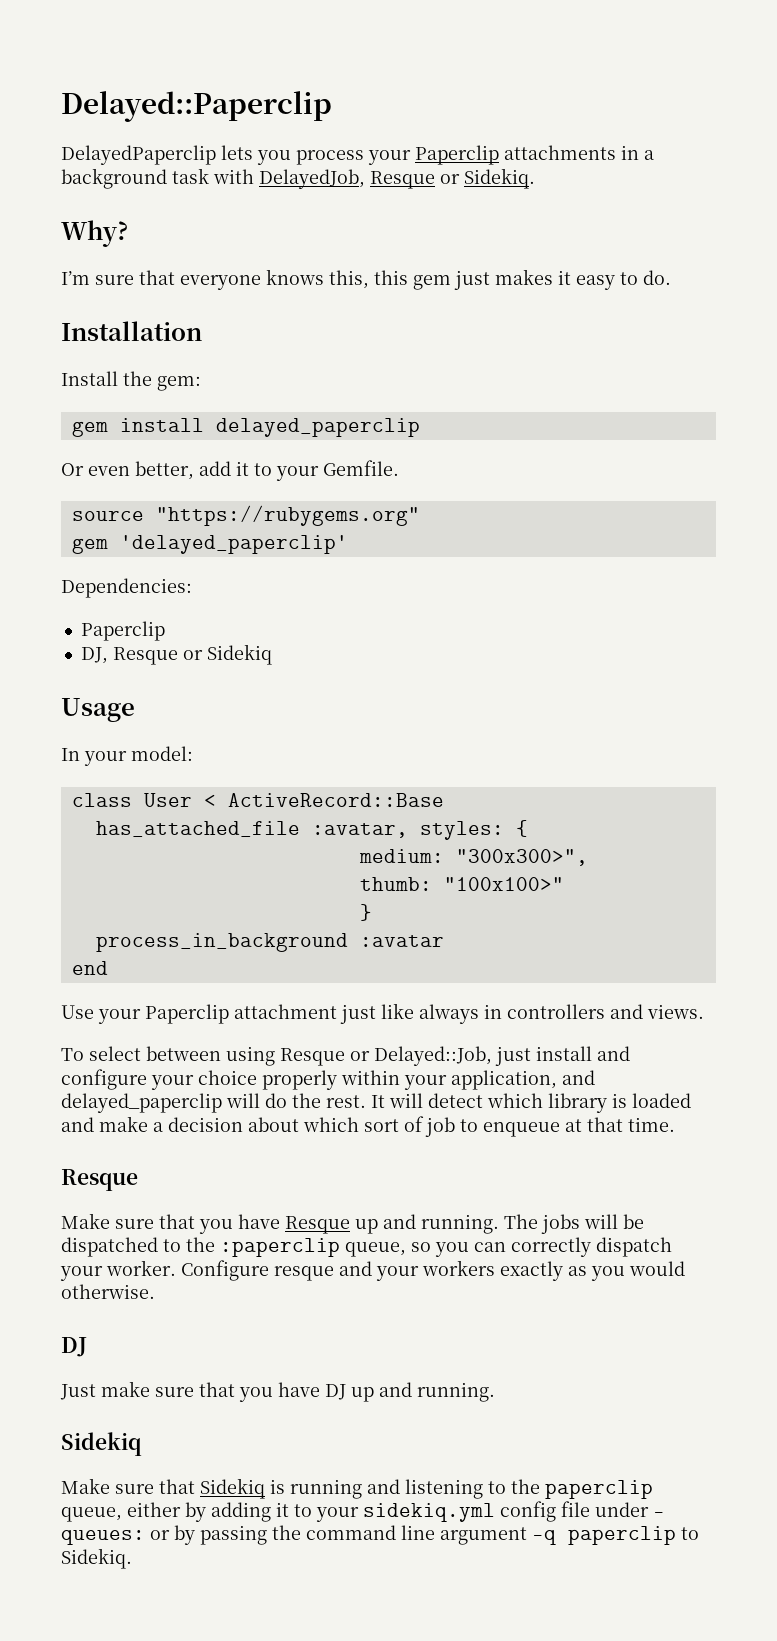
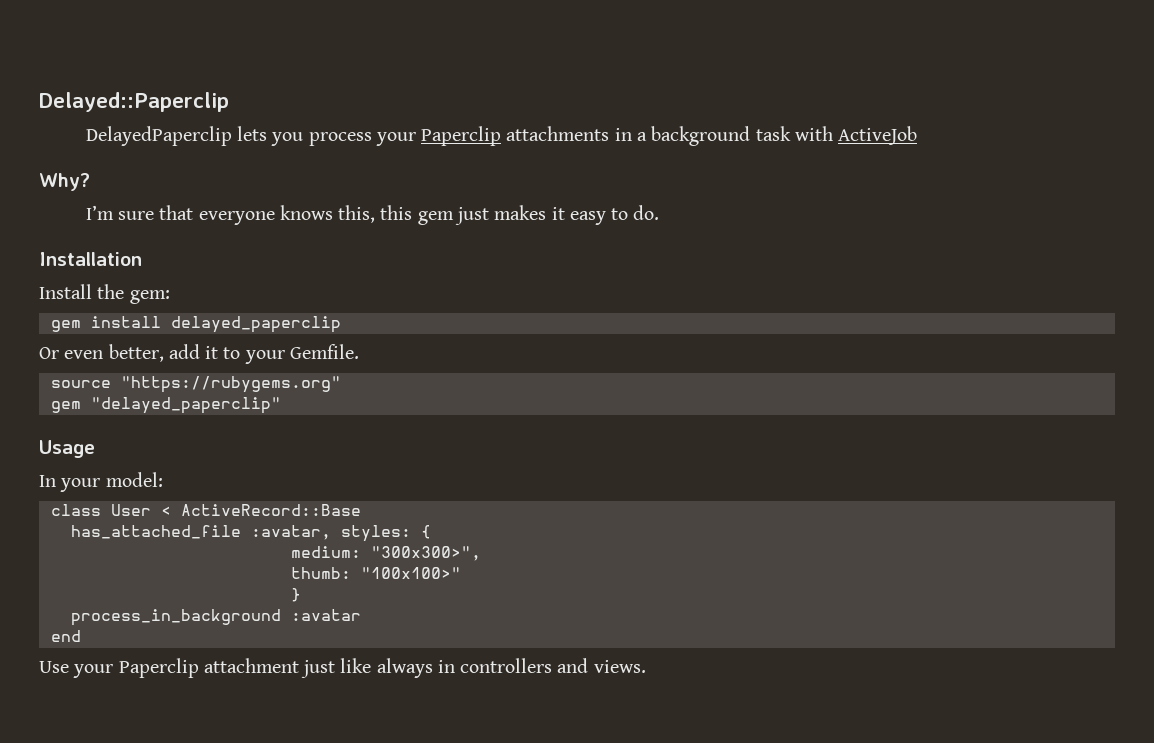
[259,168,535,189] DelayedJob, Resque or Sidekiq. -> [838,126,918,145] ActiveJob
[119,535,348,554] [61,578,192,598] [80,621,165,641] [80,644,272,665] 'delayed_paperclip' // Dependencies: // Paperclip // DJ, Resque or Sidekiq -> [90,397,281,414] "delayed_paperclip"
[61,1046,630,1066] [61,1069,595,1090] [61,1093,691,1113] [61,1116,675,1137] [61,1169,138,1191] [61,1213,644,1234] [61,1237,672,1257] [60,1260,685,1281] [61,1284,155,1299] [61,1337,87,1357] [60,1381,495,1402] [61,1432,142,1456] [61,1478,653,1499] [61,1501,665,1522] [61,1525,699,1545] [61,1548,132,1569] // To select between using Resque or Delayed::Job, just install and configure your choice properly within your application, and delayed_paperclip will do the rest. It will detect which library is loaded and make a decision about which sort of job to enqueue at that time. // Resque // Make sure that you have Resque up and running. The jobs will be dispatched to the :paperclip queue, so you can correctly dispatch your worker. Configure resque and your workers exactly as you would otherwise. // DJ // Just make sure that you have DJ up and running. // Sidekiq // Make sure that Sidekiq is running and listening to the paperclip queue, either by adding it to your sidekiq.yml config file under - queues: or by passing the command line argument -q paperclip to Sidekiq. -> (646, 666) none

